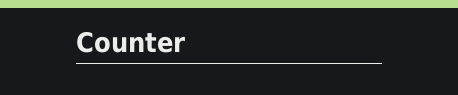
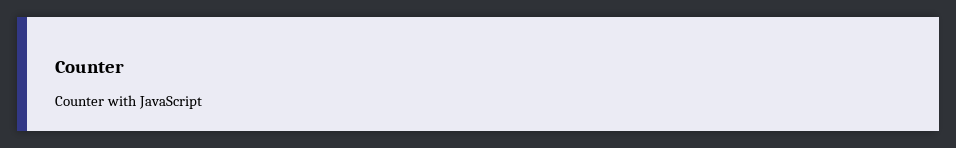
[76,31,185,53] Counter -> [55,61,124,73] [55,95,202,109] Counter // Counter with JavaScript

